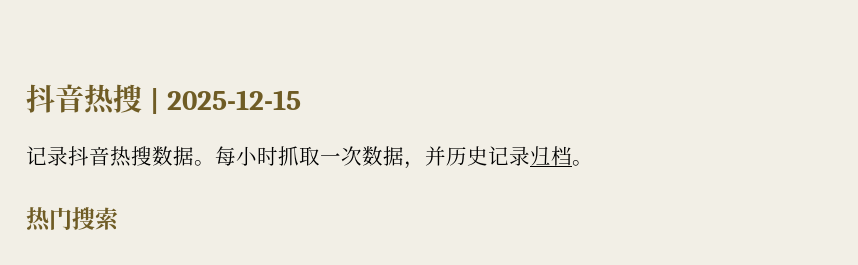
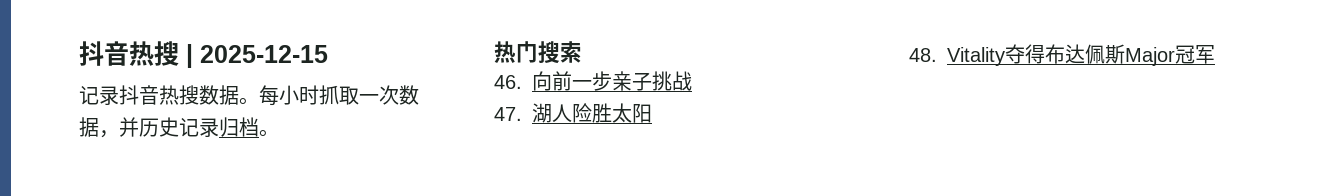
(118, 219) none -> [494,71,692,91] [494,103,652,123] [909,44,1215,66] // 46.向前一步亲子挑战 // 47.湖人险胜太阳 // 48. Vitality夺得布达佩斯Major冠军

